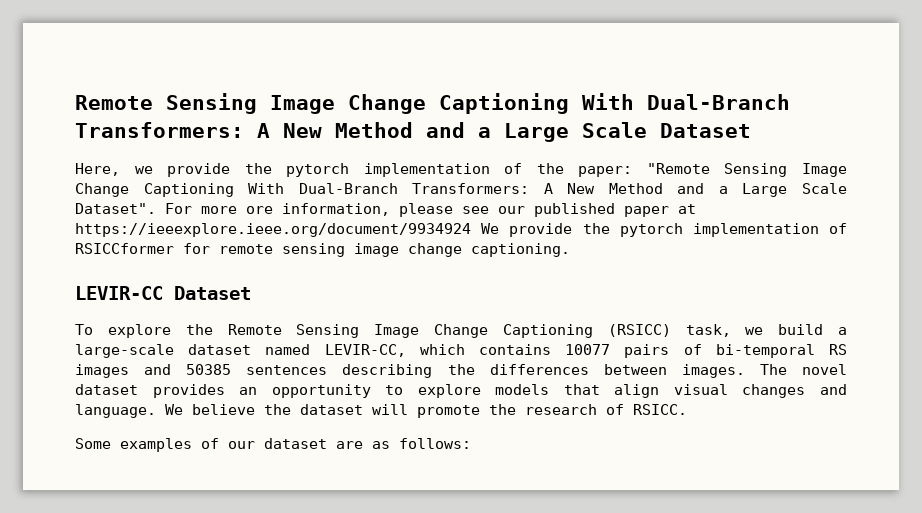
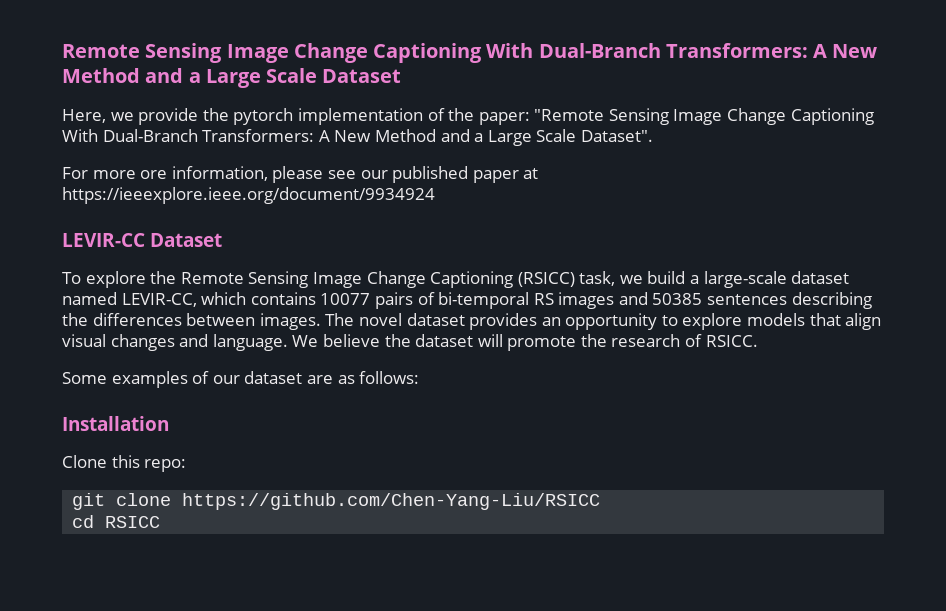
(156, 208) none -> (653, 136) //
[481,223,847,237] [75,243,570,257] We provide the pytorch implementation of RSICCformer for remote sensing image change captioning. -> (435, 195) none
(471, 443) none -> [62,416,169,431] [62,455,187,472] [72,493,601,510] [72,515,161,528] // Installation // Clone this repo: // git clone https://github.com/Chen-Yang-Liu/RSICC // cd RSICC

